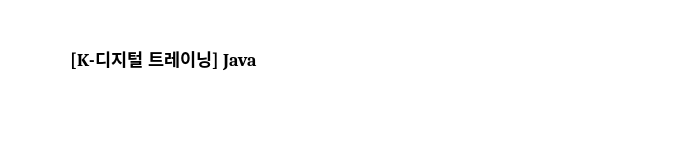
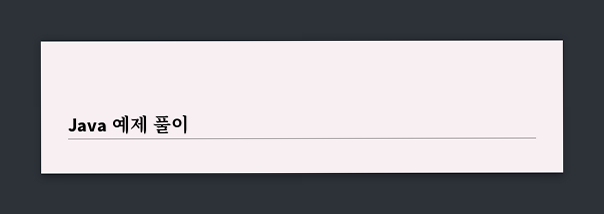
[70,51,258,71] [K-디지털 트레이닝] Java -> [68,114,190,135] Java 예제 풀이

